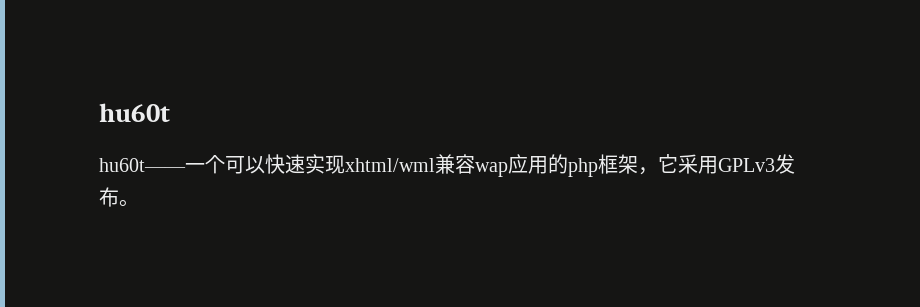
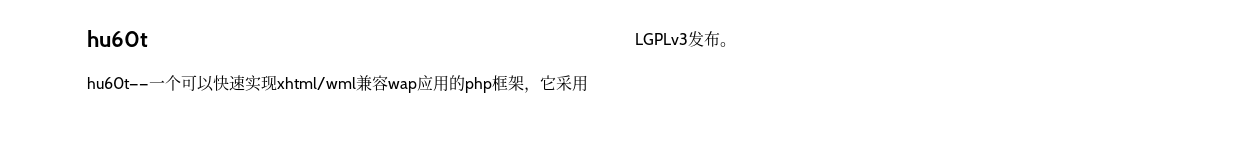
[718,158,775,172] GPLv3 -> [635,33,688,45] LGPLv3

